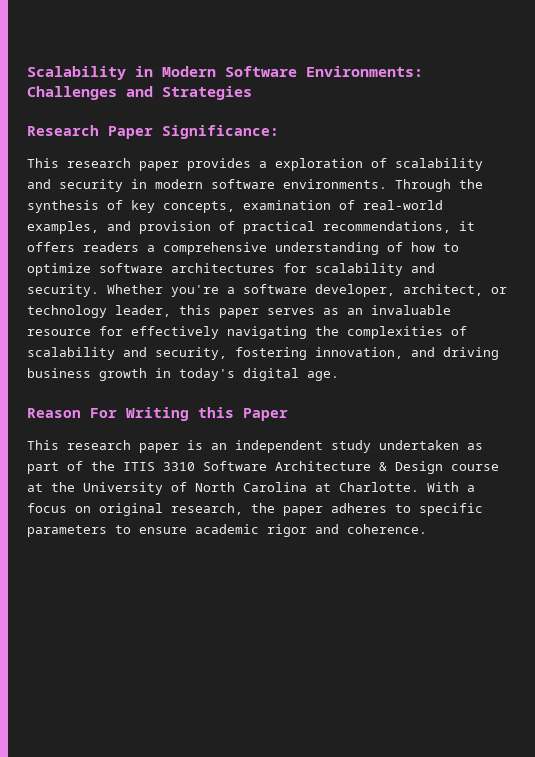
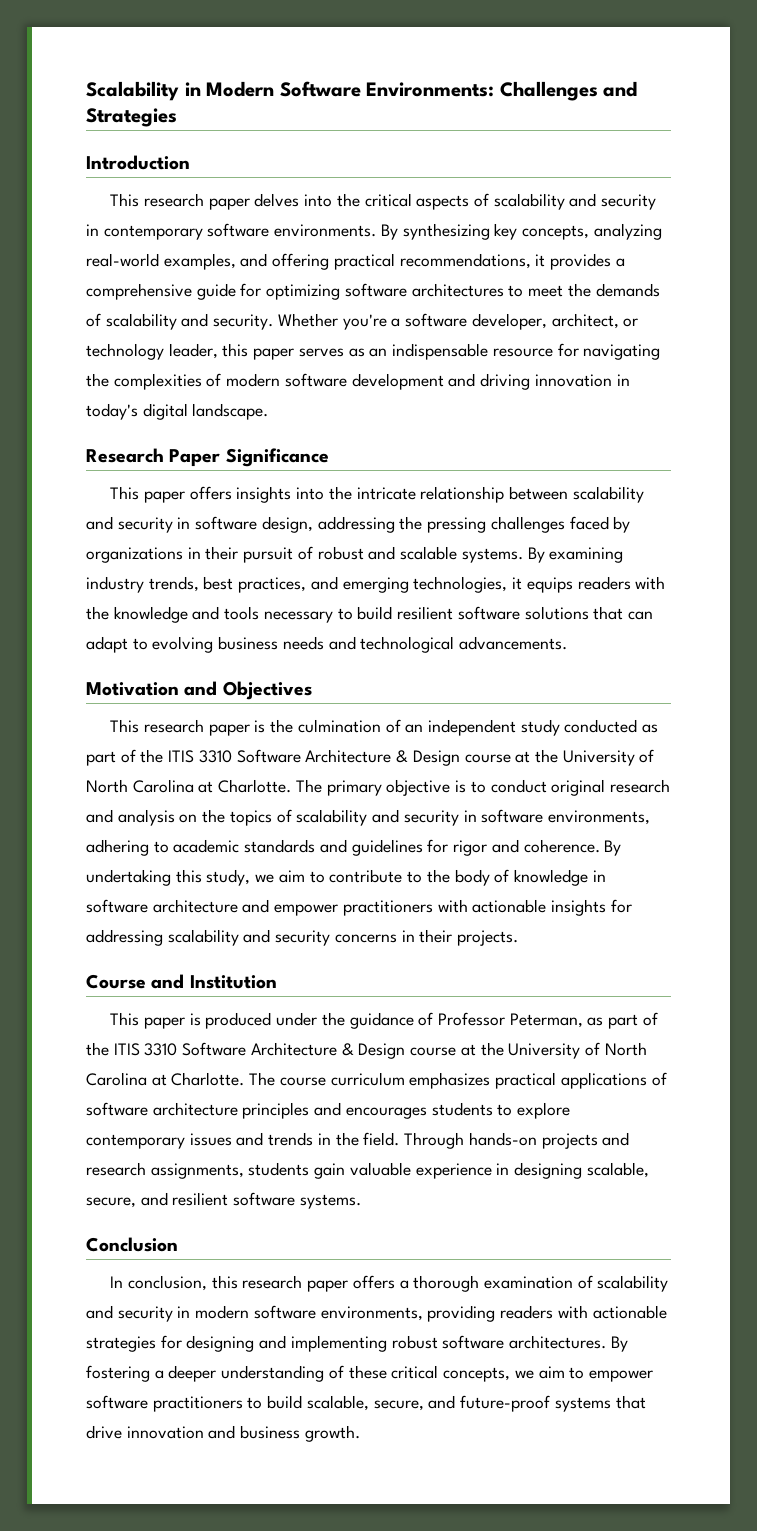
[27,125,279,139] [27,158,483,171] [27,179,203,192] Research Paper Significance: // This research paper provides a exploration of scalability and security in modern -> [86,155,190,170] [110,193,657,210] [86,224,203,240] Introduction // This research paper delves into the critical aspects of scalability and security in contemporary
[395,179,483,192] [27,200,355,213] Through the synthesis of key concepts, examination of -> [380,223,662,240] By synthesizing key concepts, analyzing
[139,221,235,234] provision of -> [272,253,330,270] offering
[27,242,459,255] [27,263,307,276] offers readers a comprehensive understanding of how to optimize software architectures for -> [550,253,625,270] [86,283,660,300] [86,313,101,327] provides a comprehensive guide for optimizing software architectures to meet the demands of
[371,305,451,315] invaluable -> [392,343,489,360] indispensable
[131,326,219,339] effectively -> (579, 350) none
[27,347,499,360] [27,368,339,381] [27,407,288,421] scalability and security, fostering innovation, and driving business growth in today's digital age. // Reason For Writing this Paper -> [226,373,630,390] [86,403,269,420] [86,448,329,467] [110,486,644,503] [86,516,631,533] [86,546,624,563] [86,576,666,593] [86,606,653,623] [86,636,568,653] [86,681,312,700] modern software development and driving innovation in today's digital landscape. // Research Paper Significance // This paper offers insights into the intricate relationship between scalability and security in software design, addressing the pressing challenges faced by organizations in their pursuit of robust and scalable systems. By examining industry trends, best practices, and emerging technologies, it equips readers with the knowledge and tools necessary to build resilient software solutions that can adapt to evolving business needs and technological advancements. // Motivation and Objectives
(203, 445) none -> [270,719,401,733] the culmination of
[379,440,459,450] undertaken -> [564,719,638,733] conducted
[427,482,475,492] [27,503,483,516] [27,524,427,537] With a focus on original research, the paper adheres to specific parameters to ensure academic rigor and coherence. -> [295,779,670,796] [86,809,650,826] [86,839,622,856] [86,869,606,886] [86,899,632,916] [86,929,519,946] [86,974,277,989] [110,1012,658,1029] [86,1042,647,1059] [86,1072,667,1089] [86,1102,571,1119] [86,1132,630,1149] [86,1162,649,1179] [86,1192,361,1209] [86,1237,178,1252] [110,1275,669,1292] [86,1305,667,1322] [86,1335,628,1352] [86,1365,653,1382] [86,1395,646,1412] [86,1425,360,1442] The primary objective is to conduct original research and analysis on the topics of scalability and security in software environments, adhering to academic standards and guidelines for rigor and coherence. By undertaking this study, we aim to contribute to the body of knowledge in software architecture and empower practitioners with actionable insights for addressing scalability and security concerns in their projects. // Course and Institution // This paper is produced under the guidance of Professor Peterman, as part of the ITIS 3310 Software Architecture & Design course at the University of North Carolina at Charlotte. The course curriculum emphasizes practical applications of software architecture principles and encourages students to explore contemporary issues and trends in the field. Through hands-on projects and research assignments, students gain valuable experience in designing scalable, secure, and resilient software systems. // Conclusion // In conclusion, this research paper offers a thorough examination of scalability and security in modern software environments, providing readers with actionable strategies for designing and implementing robust software architectures. By fostering a deeper understanding of these critical concepts, we aim to empower software practitioners to build scalable, secure, and future-proof systems that drive innovation and business growth.

